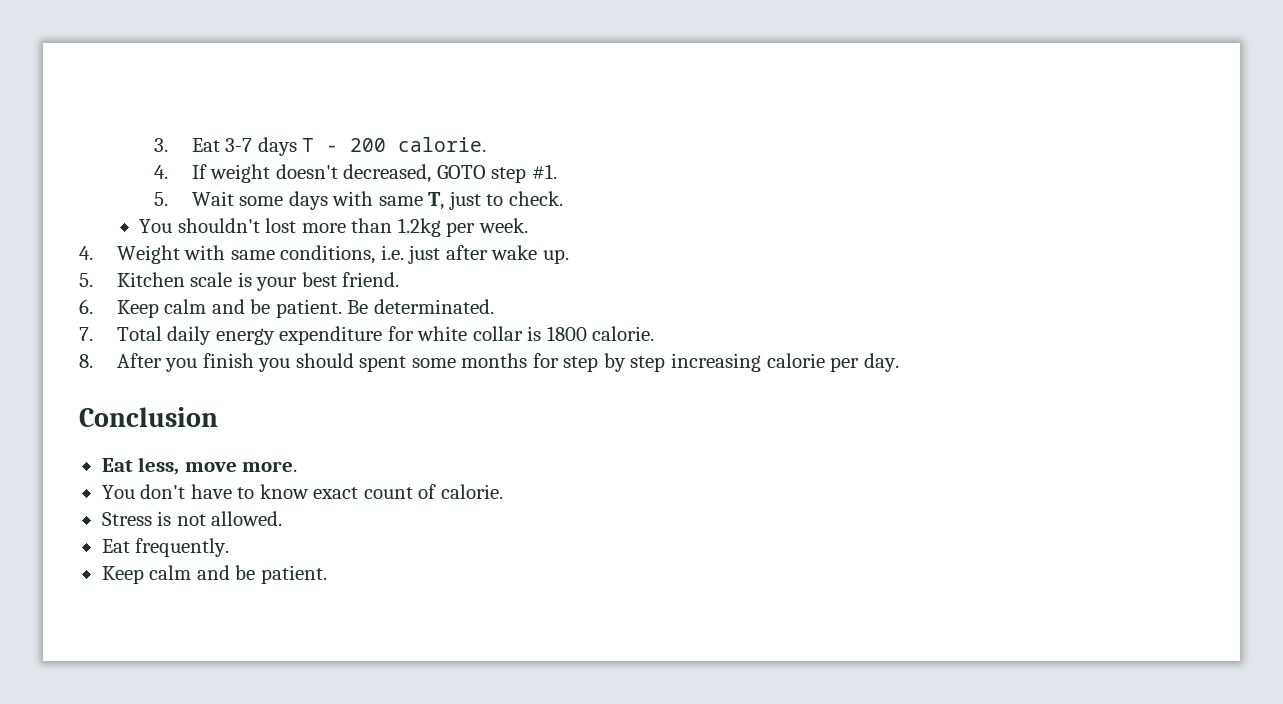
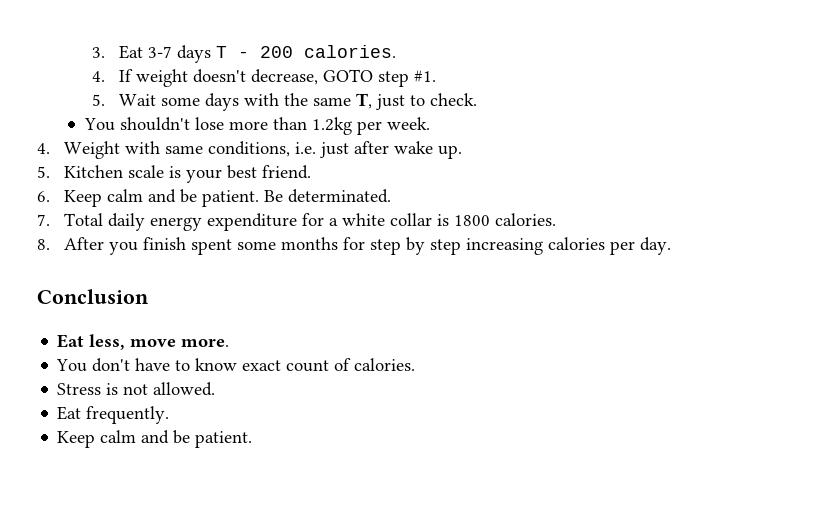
[398,137,487,152] calorie. -> [304,45,397,58] calories.
[343,164,432,183] decreased, -> [251,69,319,85] decrease,
(374, 198) none -> [284,93,309,106] the
[265,218,297,233] lost -> [194,117,224,130] lose
(414, 333) none -> [329,218,339,226] a
[592,326,655,341] calorie. -> [495,213,557,226] calories.
[258,353,354,372] you should -> (187, 243) none
[766,353,825,368] calorie -> [548,237,606,250] calories
[440,484,503,499] calorie. -> [354,358,416,371] calories.

